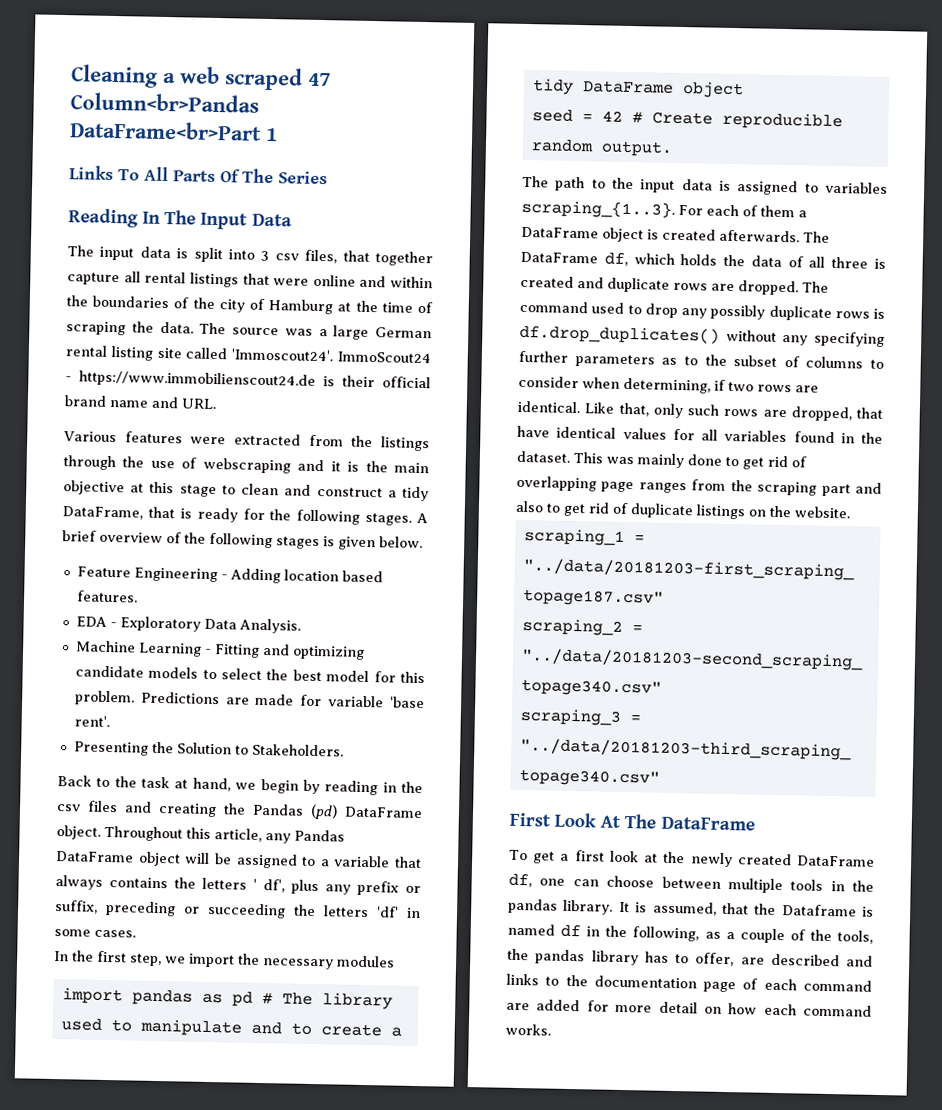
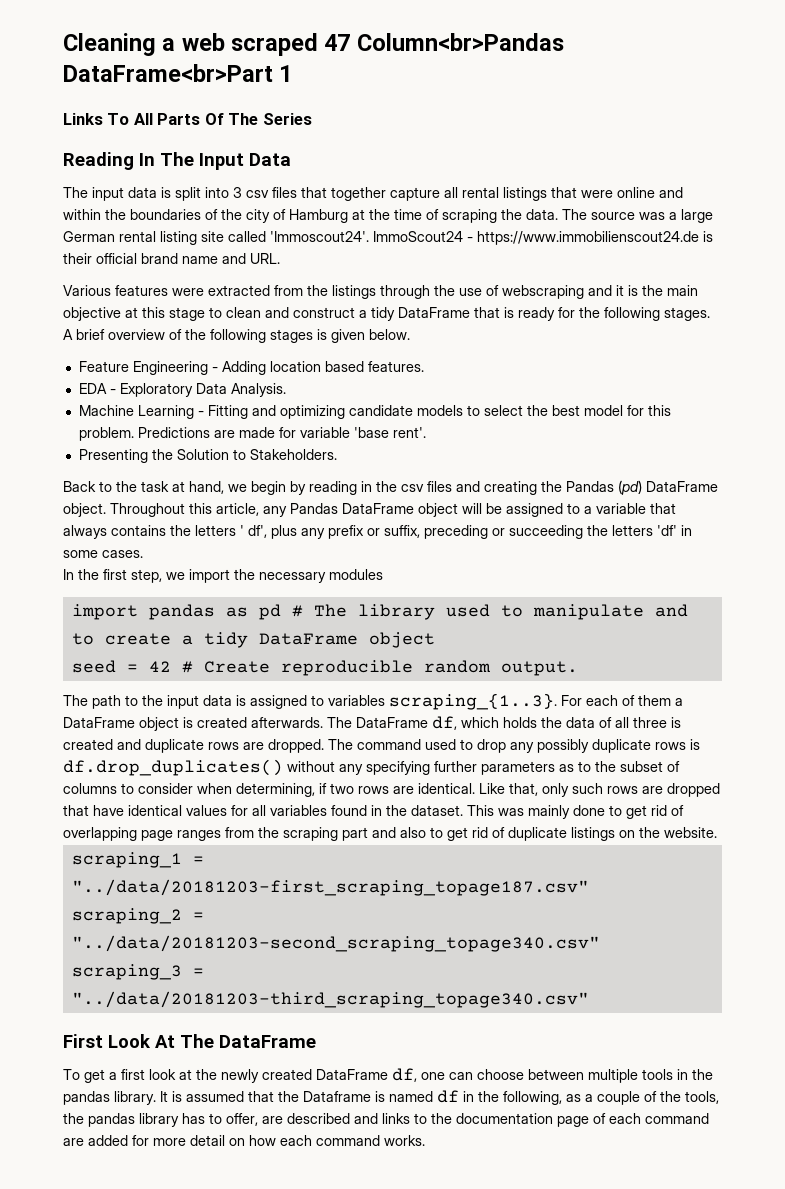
[304,249,338,264] files, -> [272,187,297,198] files
[62,506,143,520] DataFrame, -> [398,307,470,318] DataFrame
[790,406,852,422] dropped, -> [667,783,720,797] dropped
[652,901,717,916] assumed, -> [186,1091,244,1102] assumed

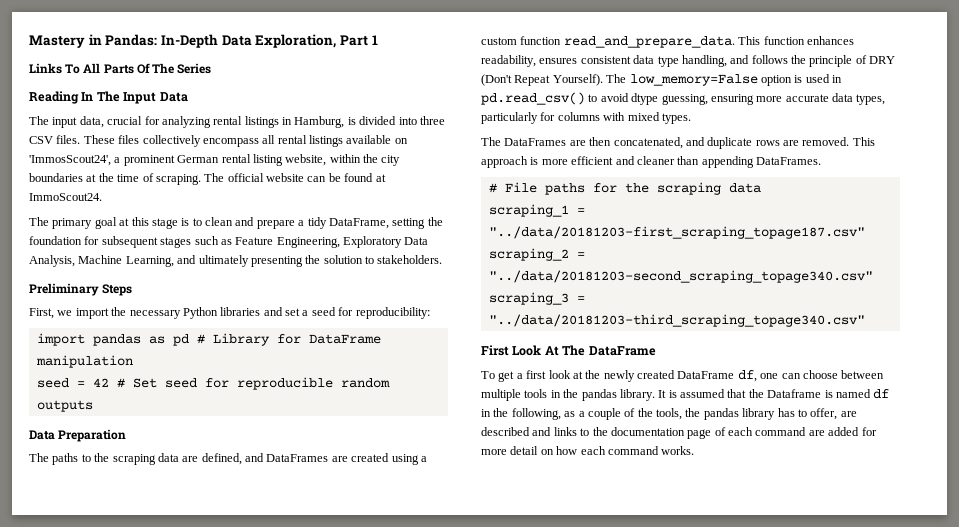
[63,33,564,56] [63,64,273,82] Cleaning a web scraped 47 Column<br>Pandas DataFrame<br>Part -> [29,34,368,48] Mastery in Pandas: In-Depth Data Exploration, Part
[128,187,683,201] [63,209,713,223] [63,231,713,245] [63,253,280,264] [63,285,698,299] [63,307,121,321] data is split into 3 csv files that together capture all rental listings that were online and within the boundaries of the city of Hamburg at the time of scraping the data. The source was a large German rental listing site called 'Immoscout24'. ImmoScout24 - https://www.immobilienscout24.de is their official brand name and URL. // Various features were extracted from the listings through the use of webscraping and it is the main objective -> [79,116,445,128] [29,135,408,147] [29,154,401,166] [29,173,386,185] [29,193,102,201] [29,217,117,229] data, crucial for analyzing rental listings in Hamburg, is divided into three CSV files. These files collectively encompass all rental listings available on 'ImmosScout24', a prominent German rental listing website, within the city boundaries at the time of scraping. The official website can be found at ImmoScout24. // The primary goal
(205, 314) none -> [181,218,190,226] is
[293,307,710,321] [63,329,410,343] [78,361,424,375] [78,383,286,397] [78,405,671,419] [78,427,426,441] [78,449,337,463] [63,480,718,495] [63,503,676,517] [63,525,692,539] [63,550,143,558] [63,569,383,583] construct a tidy DataFrame that is ready for the following stages. A brief overview of the following stages is given below. // Feature Engineering - Adding location based features. // EDA - Exploratory Data Analysis. // Machine Learning - Fitting and optimizing candidate models to select the best model for this problem. Predictions are made for variable 'base rent'. // Presenting the Solution to Stakeholders. // Back to the task at hand, we begin by reading in the csv files and creating the Pandas (pd) DataFrame object. Throughout this article, any Pandas DataFrame object will be assigned to a variable that always contains the letters ' df', plus any prefix or suffix, preceding or succeeding the letters 'df' in some cases. // In the first step, we import the necessary modules -> [256,217,443,229] [29,236,429,248] [29,255,443,267] [29,283,133,296] [29,307,430,319] prepare a tidy DataFrame, setting the foundation for subsequent stages such as Feature Engineering, Exploratory Data Analysis, Machine Learning, and ultimately presenting the solution to stakeholders. // Preliminary Steps // First, we import the necessary Python libraries and set a seed for reproducibility:
[313,604,688,620] [71,632,435,648] [71,660,578,676] [63,693,683,710] [63,716,681,731] [63,739,700,753] [63,759,680,776] [63,783,720,797] [63,805,684,819] [63,827,717,841] The library used to manipulate and to create a tidy DataFrame object // seed = 42 # Create reproducible random output. // The path to the input data is assigned to variables scraping_{1..3}. For each of them a DataFrame object is created afterwards. The DataFrame df, which holds the data of all three is created and duplicate rows are dropped. The command used to drop any possibly duplicate rows is df.drop_duplicates() without any specifying further parameters as to the subset of columns to consider when determining, if two rows are identical. Like that, only such rows are dropped that have identical values for all variables found in the dataset. This was mainly done to get rid of overlapping page ranges from the scraping part and also to get rid of duplicate listings on the website. -> [212,333,381,346] [35,355,133,368] [36,377,390,390] [36,400,93,412] [29,429,127,442] [29,453,427,465] [481,36,854,48] [481,55,896,67] [481,74,842,86] [481,92,886,105] [481,112,691,124] [481,137,875,149] [481,156,821,168] [488,182,761,195] Library for DataFrame manipulation // seed = 42 # Set seed for reproducible random outputs // Data Preparation // The paths to the scraping data are defined, and DataFrames are created using a custom function read_and_prepare_data. This function enhances readability, ensures consistent data type handling, and follows the principle of DRY (Don't Repeat Yourself). The low_memory=False option is used in pd.read_csv() to avoid dtype guessing, ensuring more accurate data types, particularly for columns with mixed types. // The DataFrames are then concatenated, and duplicate rows are removed. This approach is more efficient and cleaner than appending DataFrames. // # File paths for the scraping data

